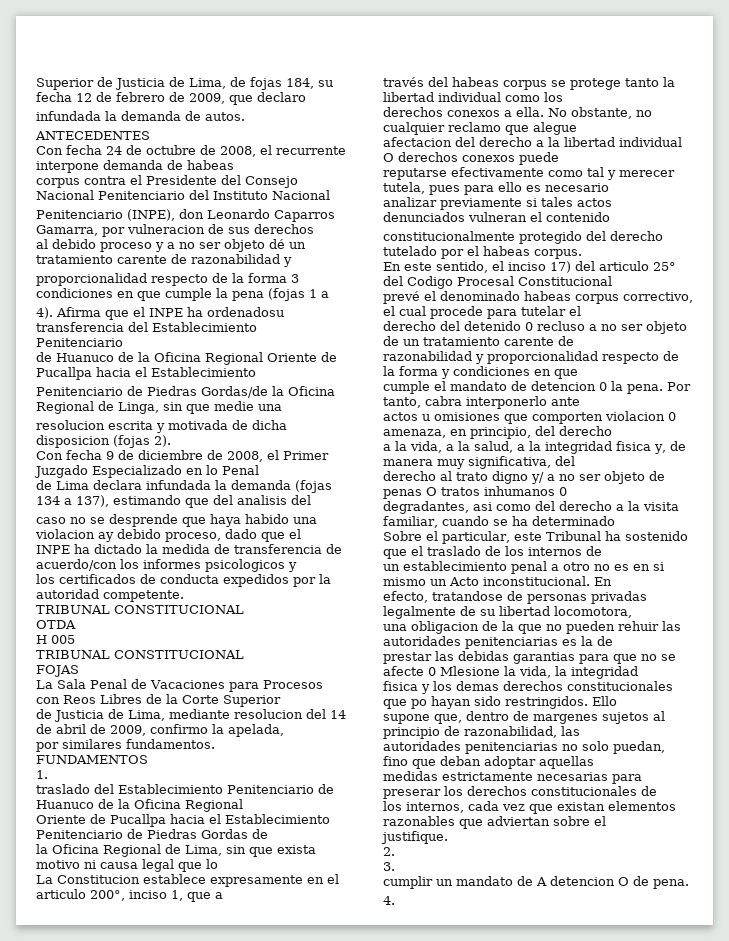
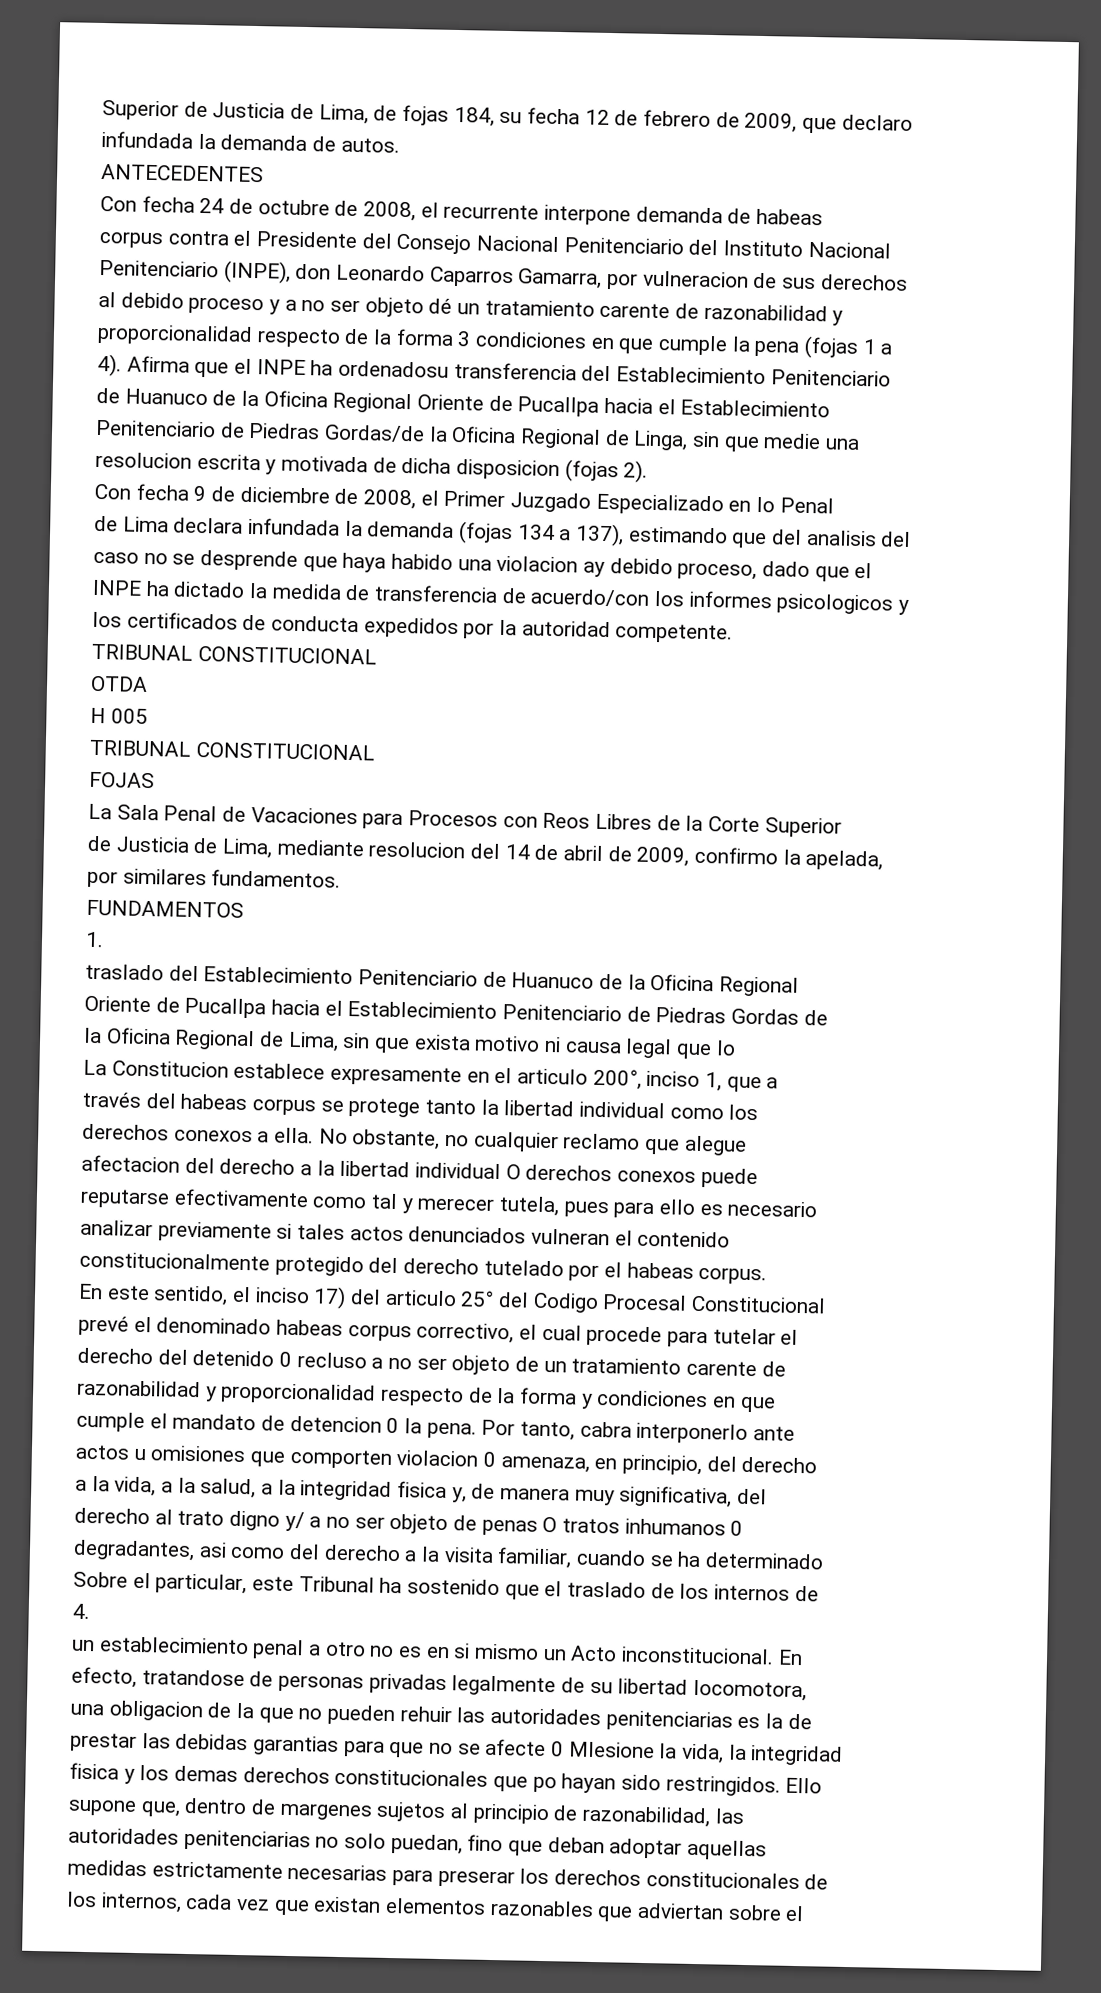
(602, 551) none -> [72,1603,90,1620] // 4.
[381,831,448,844] [383,847,395,856] [383,862,395,871] [383,876,689,889] [383,896,395,905] // justifique. // 2. // 3. // cumplir un mandato de A detencion O de pena. // 4. -> (805, 1913) none

